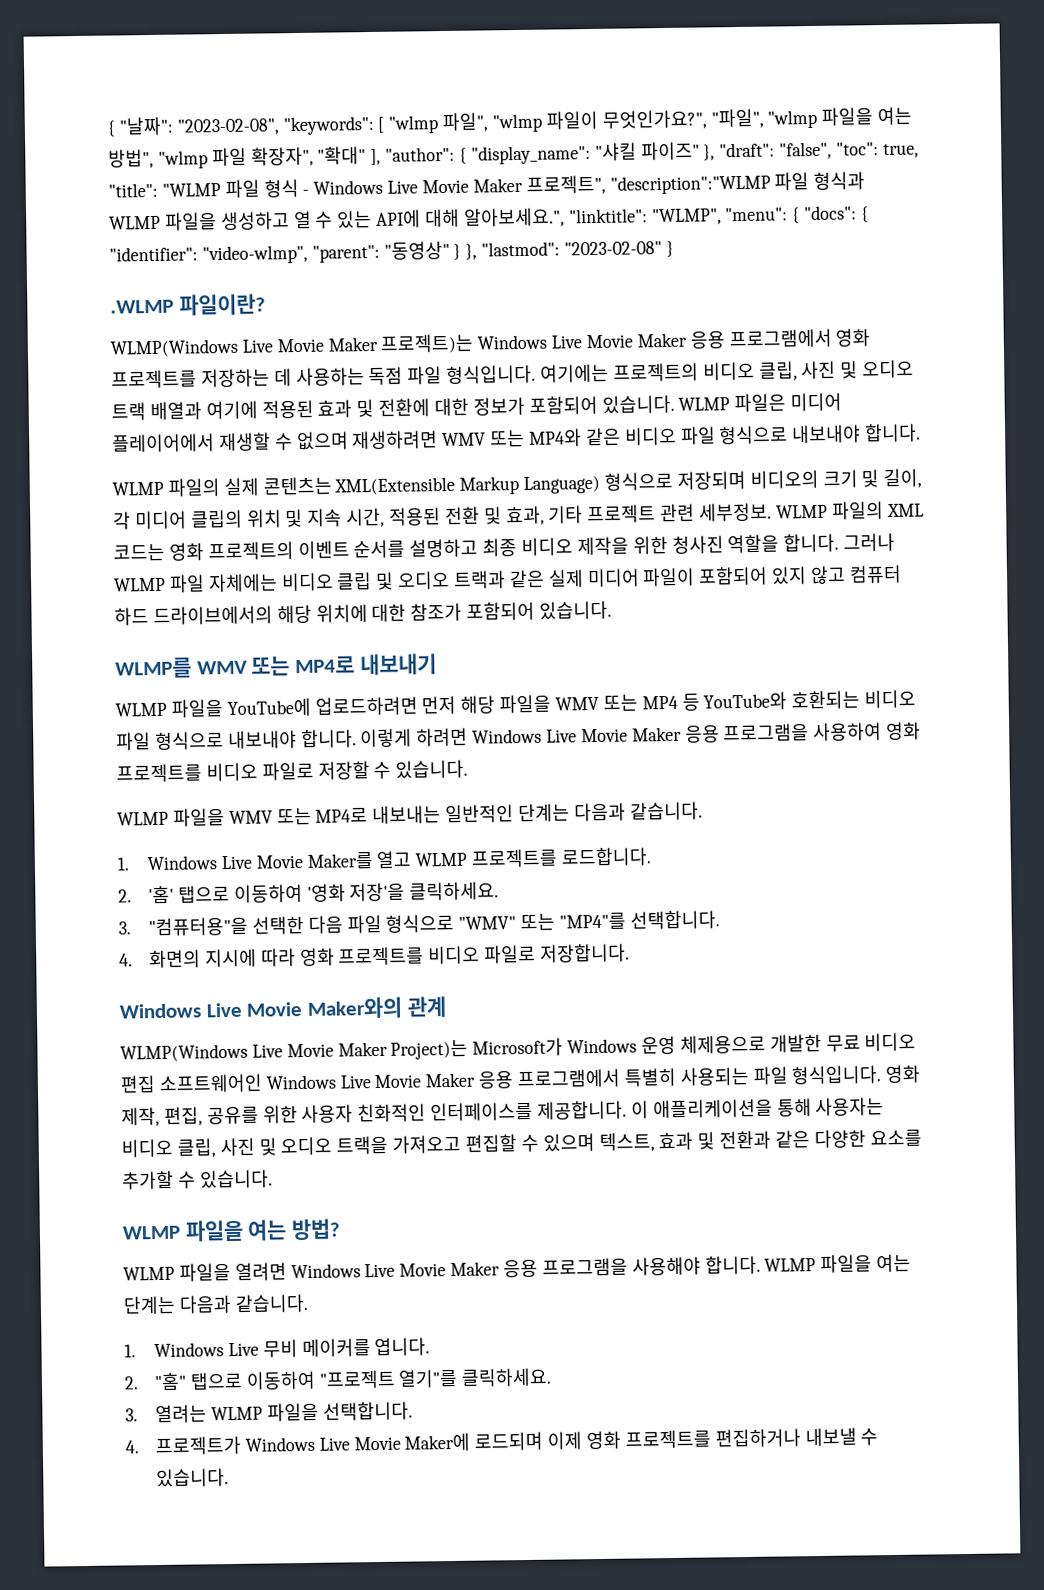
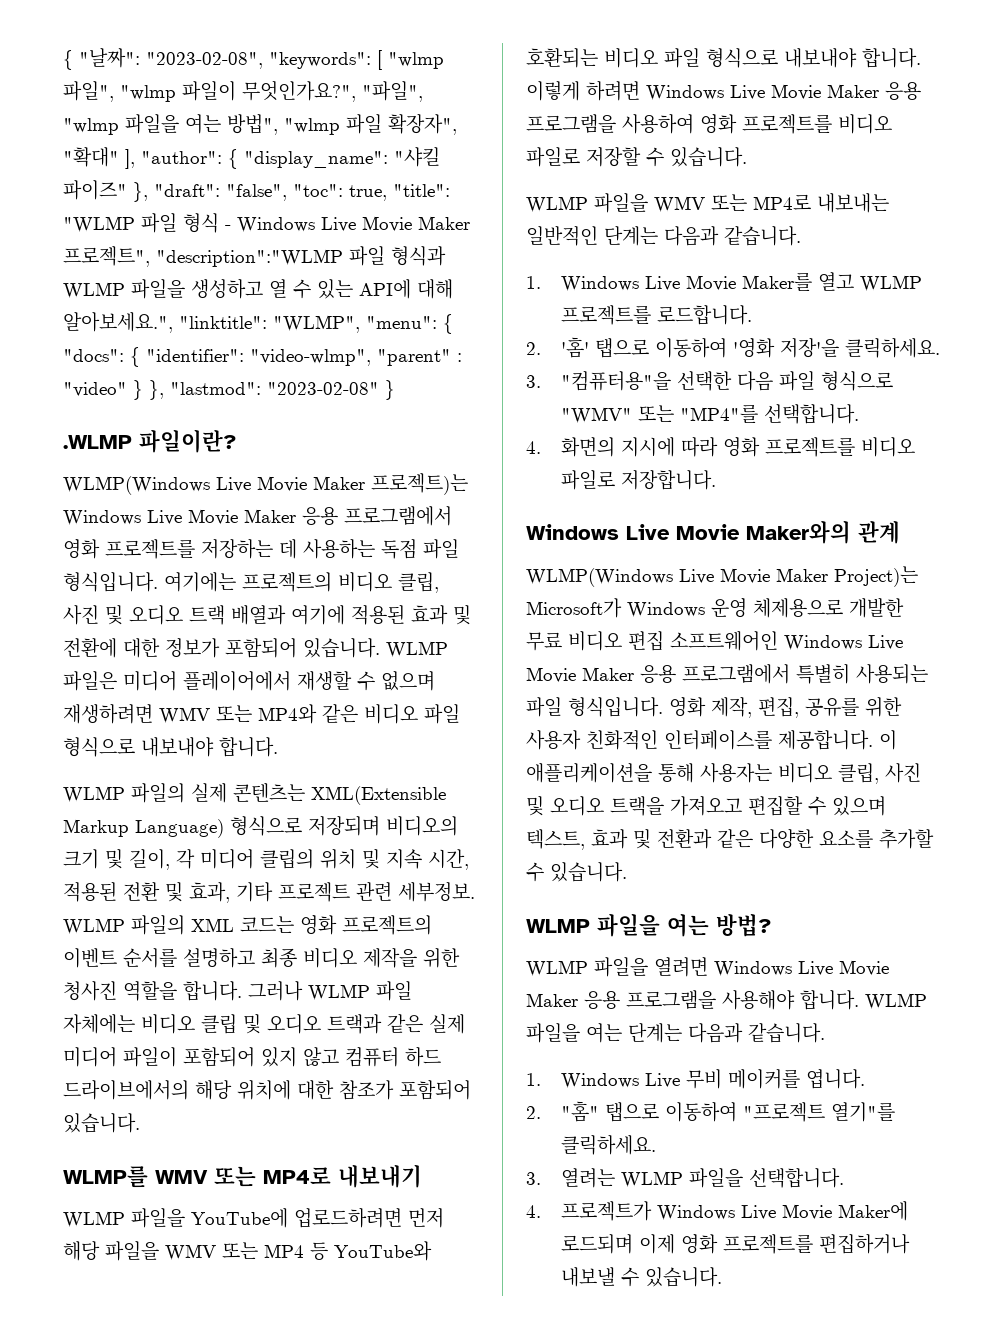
[311,240,450,263] "parent": "동영상" -> [377,349,462,366] [63,382,127,397] "parent" : "video"

